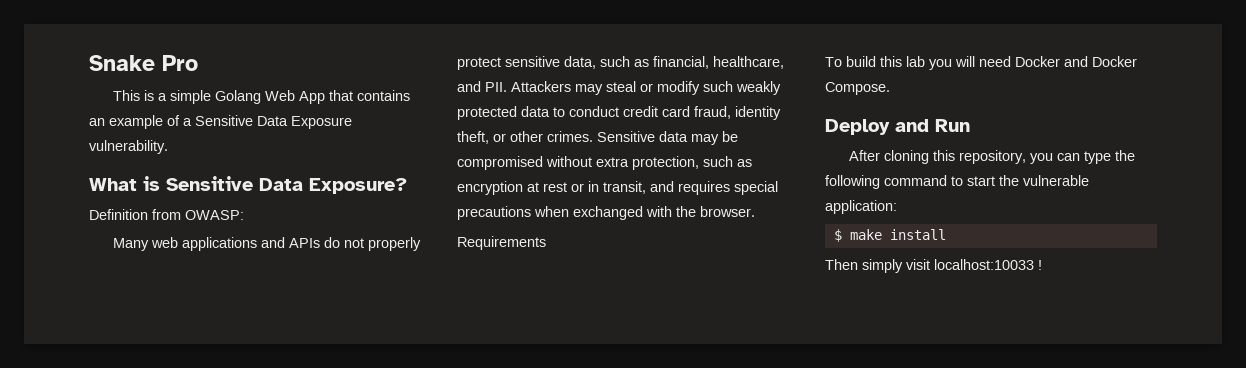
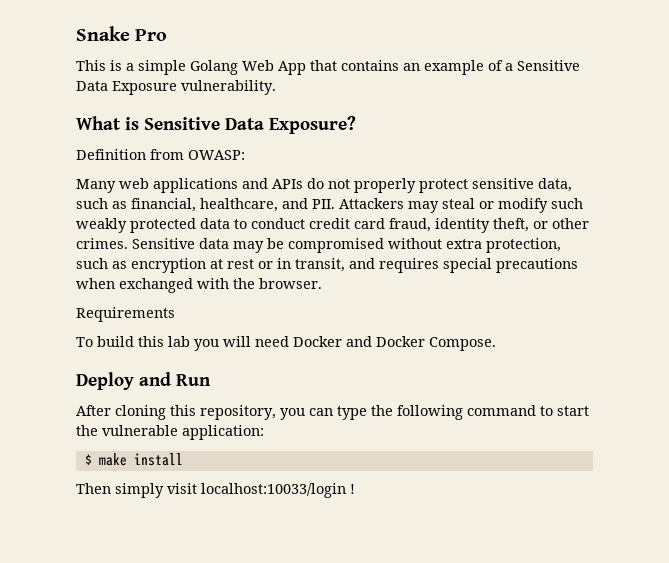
[934,259,1034,270] localhost:10033 -> [201,483,346,498] localhost:10033/login

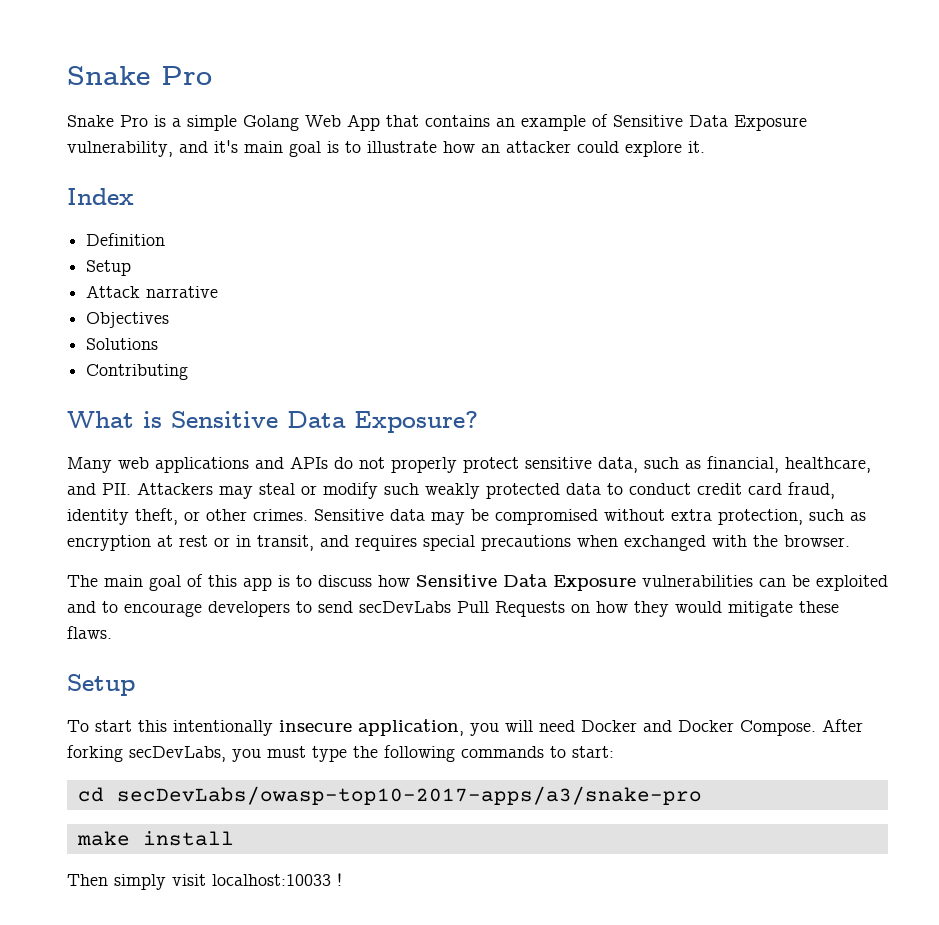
[76,60,106,71] This -> [67,115,148,127] Snake Pro
[505,60,580,71] [76,80,276,95] a Sensitive Data Exposure vulnerability. -> [613,115,807,131] [67,140,705,157] [67,188,134,205] [86,233,166,246] [86,260,132,276] [86,285,219,298] [86,312,170,328] [86,338,159,350] [86,364,189,380] Sensitive Data Exposure vulnerability, and it's main goal is to illustrate how an attacker could explore it. // Index // Definition // Setup // Attack narrative // Objectives // Solutions // Contributing
[76,149,245,160] // Definition from OWASP: -> (478, 422) none
[76,307,175,322] [76,336,190,347] Requirements // To build this lab -> [67,574,888,591] [67,601,839,617] [67,626,112,639] [67,674,135,696] [67,719,464,736] The main goal of this app is to discuss how Sensitive Data Exposure vulnerabilities can be exploited and to encourage developers to send secDevLabs Pull Requests on how they would mitigate these flaws. // Setup // To start this intentionally insecure application,
[76,372,211,390] [76,405,589,420] [76,425,264,440] [84,454,92,465] // Deploy and Run // After cloning this repository, you can type the following command to start the vulnerable application: // $ -> [822,719,863,732] [67,745,614,762] [77,786,702,805] After forking secDevLabs, you must type the following commands to start: // cd secDevLabs/owasp-top10-2017-apps/a3/snake-pro //
[201,483,346,498] localhost:10033/login -> [212,874,331,886] localhost:10033

